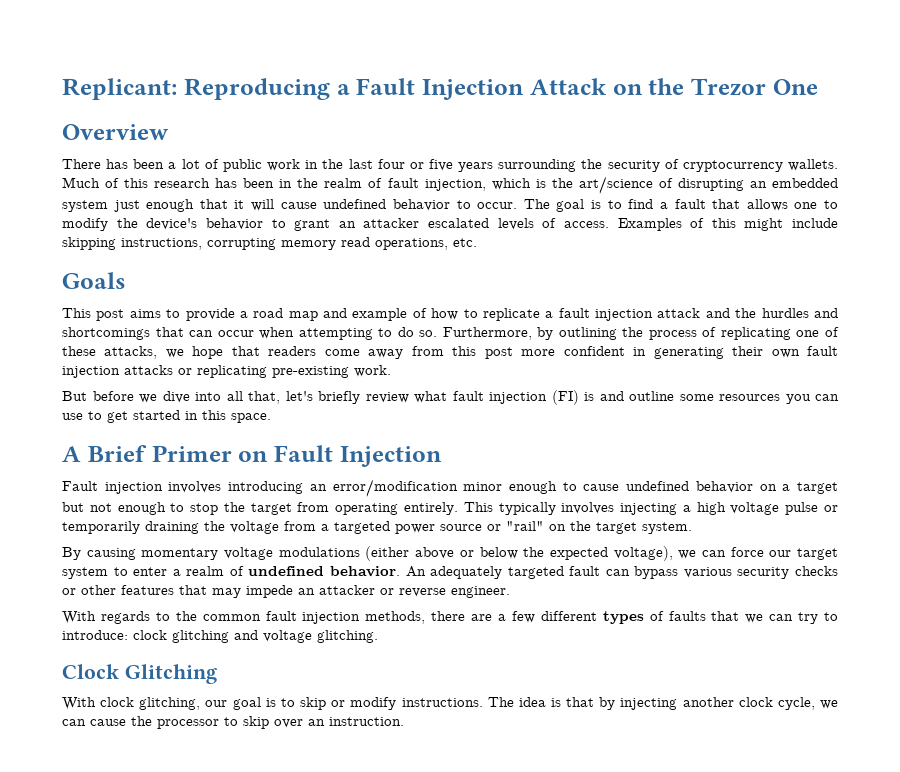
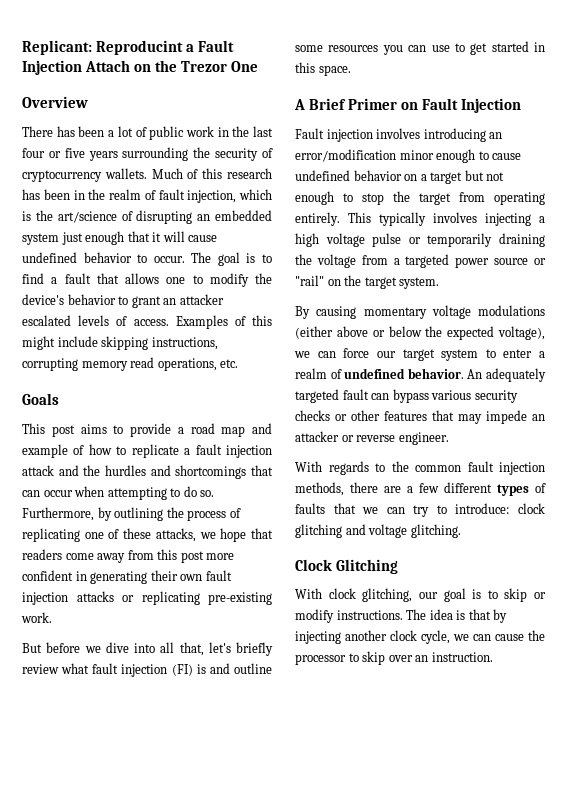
[183,78,330,100] Reproducing -> [96,40,184,55] Reproducint
[529,78,607,95] Attack -> [85,60,131,72] Attach

